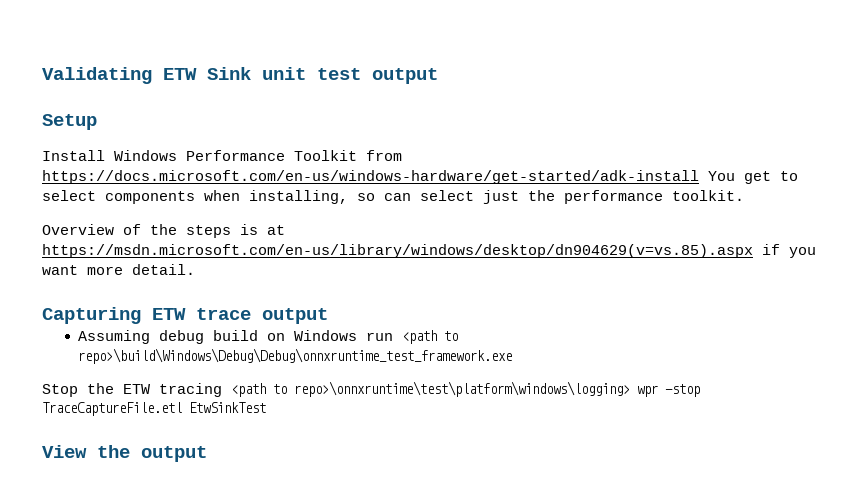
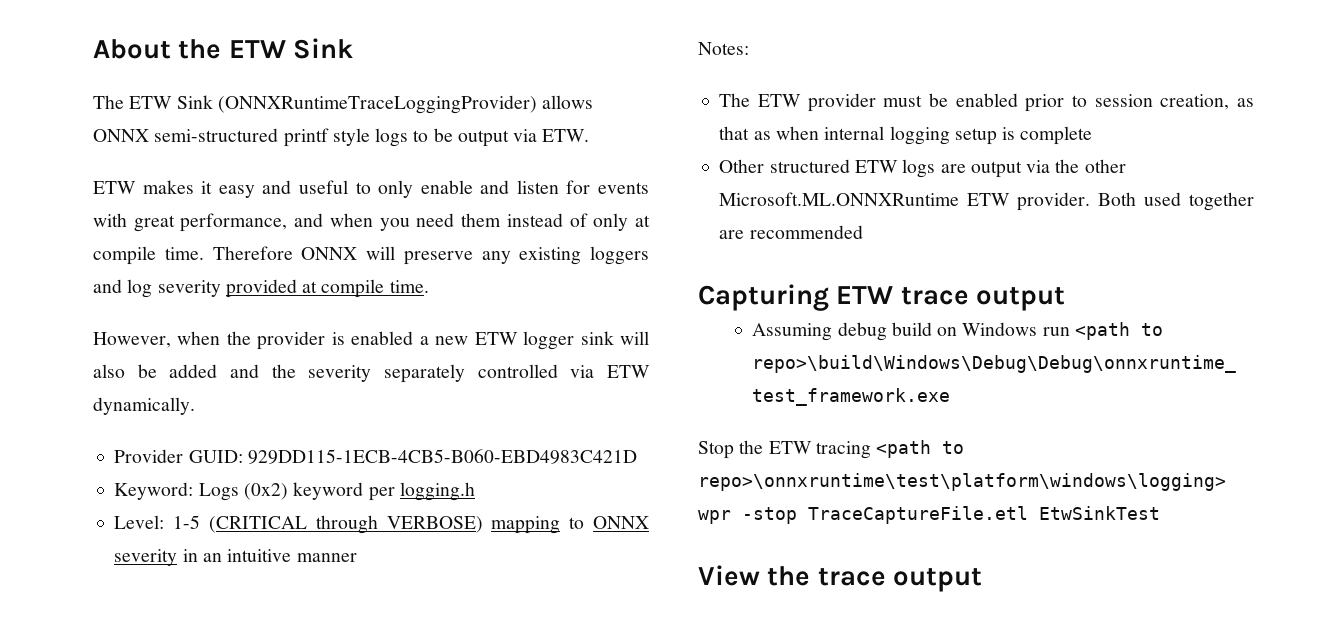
[42,67,438,84] [42,114,97,130] [42,150,402,161] [42,170,798,184] [42,190,744,204] [42,224,285,238] [42,244,816,258] [42,264,195,275] Validating ETW Sink unit test output // Setup // Install Windows Performance Toolkit from https://docs.microsoft.com/en-us/windows-hardware/get-started/adk-install You get to select components when installing, so can select just the performance toolkit. // Overview of the steps is at https://msdn.microsoft.com/en-us/library/windows/desktop/dn904629(v=vs.85).aspx if you want more detail. -> [93,38,354,59] [93,95,594,114] [93,128,590,147] [93,180,649,198] [93,213,651,232] [93,246,649,265] [93,279,429,298] [93,331,649,350] [93,364,650,383] [93,397,195,415] [114,449,637,464] [114,482,475,501] [114,515,649,534] [114,549,357,566] [698,42,749,55] [719,93,1254,112] [719,126,1093,145] [719,159,1126,178] [719,192,1254,211] [719,225,863,239] About the ETW Sink // The ETW Sink (ONNXRuntimeTraceLoggingProvider) allows ONNX semi-structured printf style logs to be output via ETW. // ETW makes it easy and useful to only enable and listen for events with great performance, and when you need them instead of only at compile time. Therefore ONNX will preserve any existing loggers and log severity provided at compile time. // However, when the provider is enabled a new ETW logger sink will also be added and the severity separately controlled via ETW dynamically. // Provider GUID: 929DD115-1ECB-4CB5-B060-EBD4983C421D // Keyword: Logs (0x2) keyword per logging.h // Level: 1-5 (CRITICAL through VERBOSE) mapping to ONNX severity in an intuitive manner // Notes: // The ETW provider must be enabled prior to session creation, as that as when internal logging setup is complete // Other structured ETW logs are output via the other Microsoft.ML.ONNXRuntime ETW provider. Both used together are recommended
(130, 451) none -> [817,568,886,586] trace

